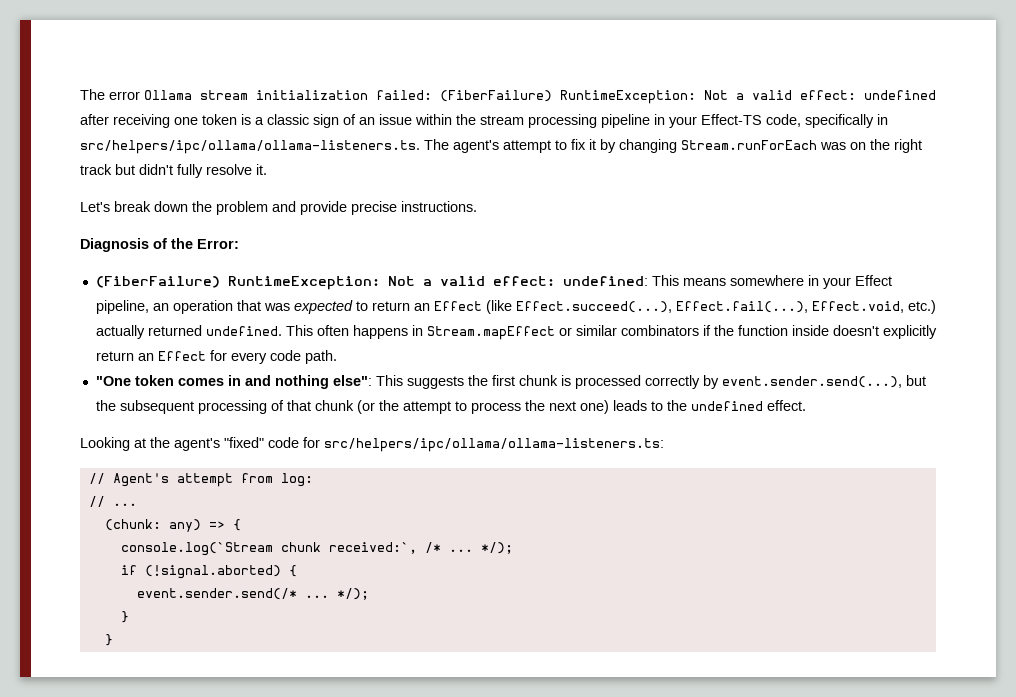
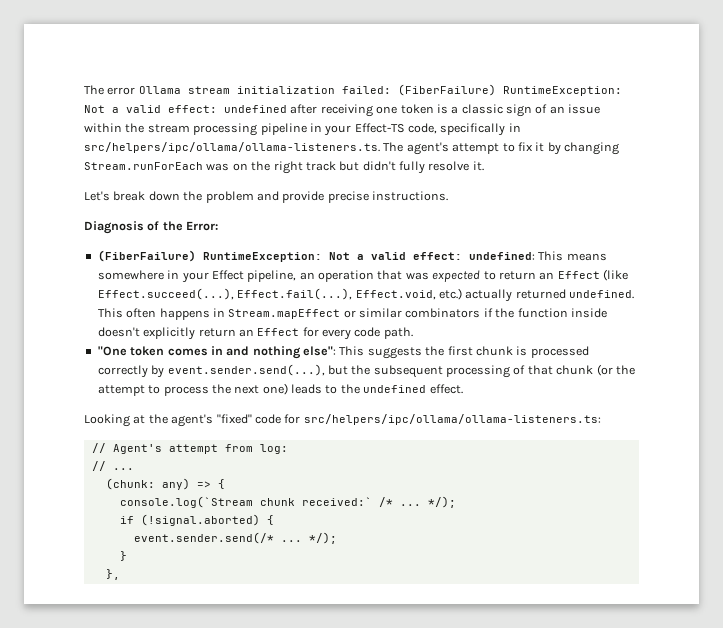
[328,542,417,554] received:`, -> [301,497,372,506] received:`
[104,634,113,646] } -> [105,569,120,580] },

